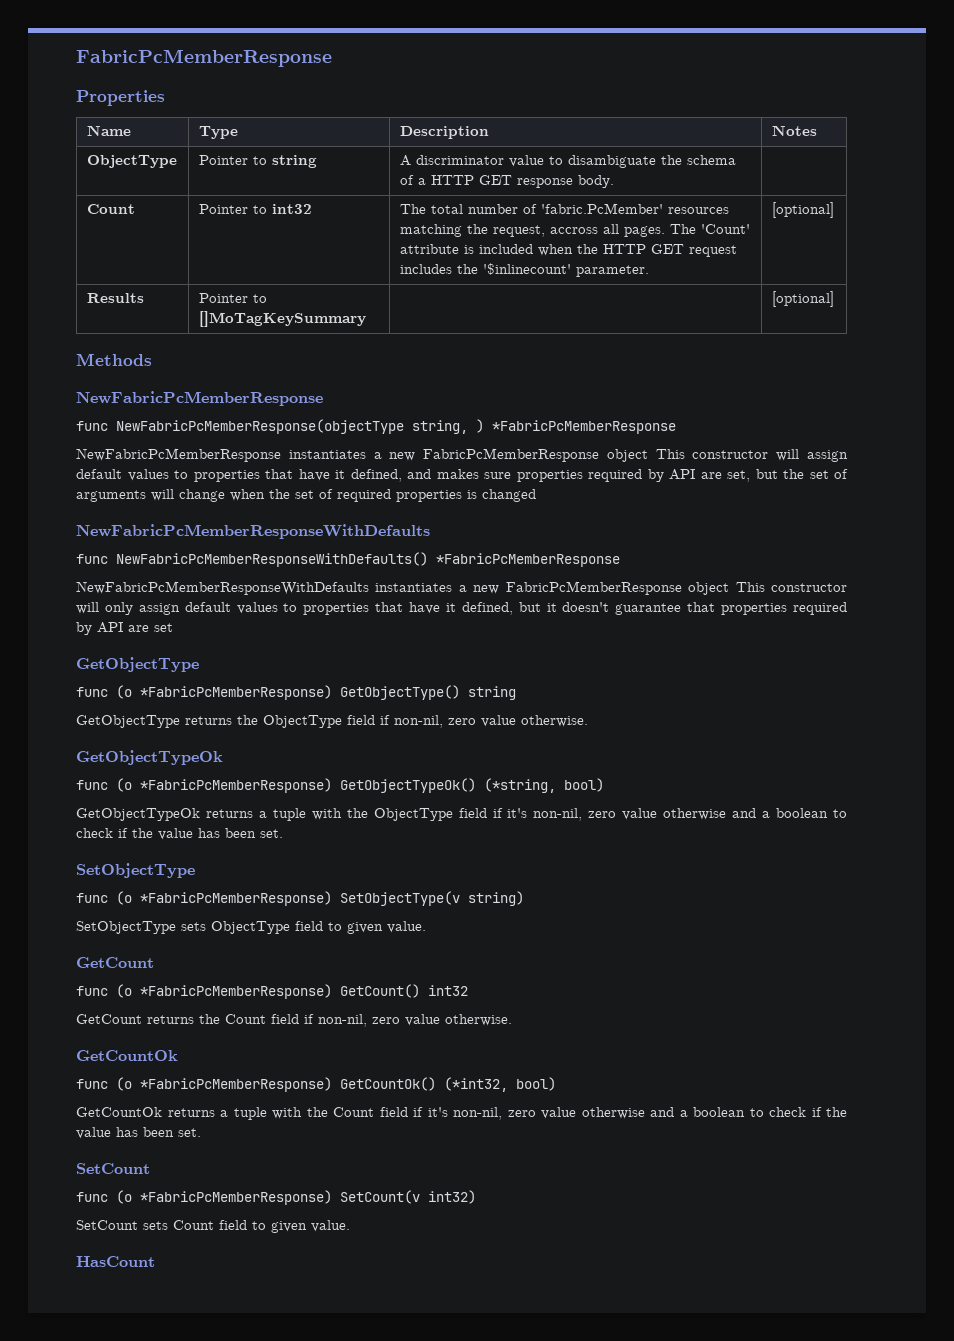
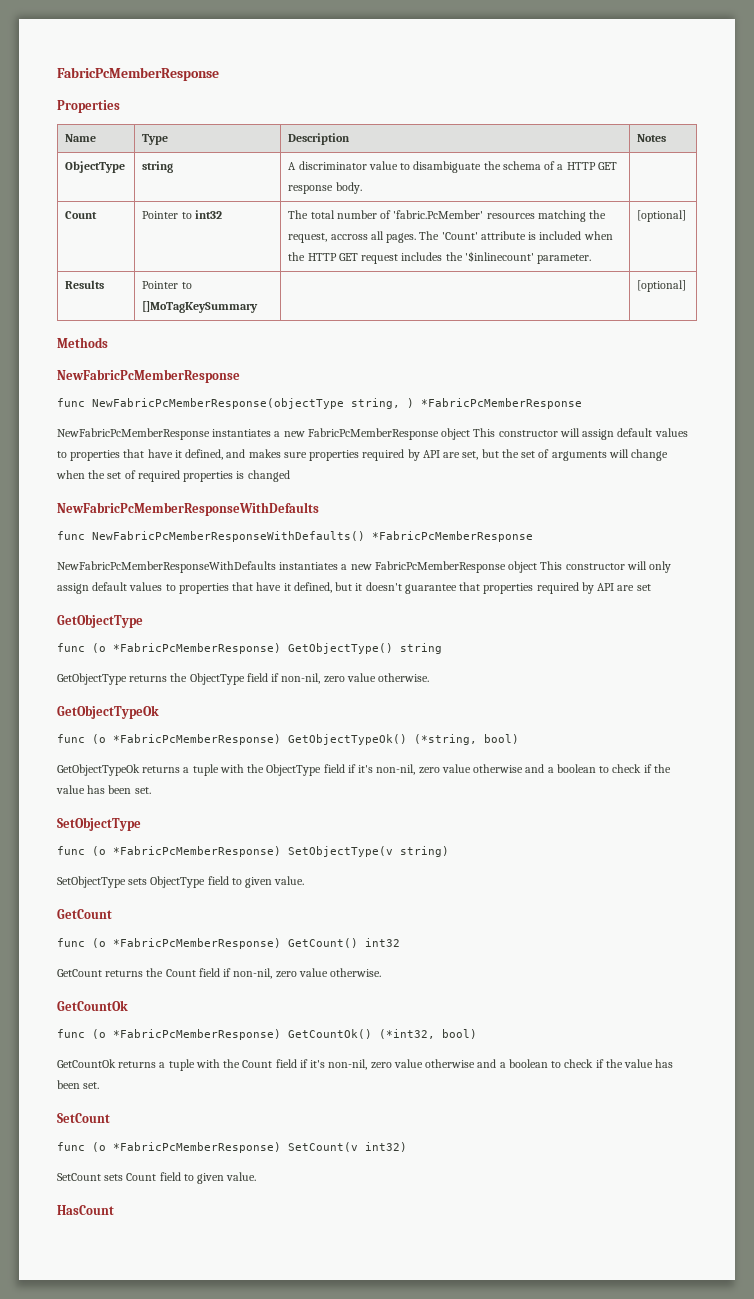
[198,155,267,165] Pointer to -> (126, 167) none

